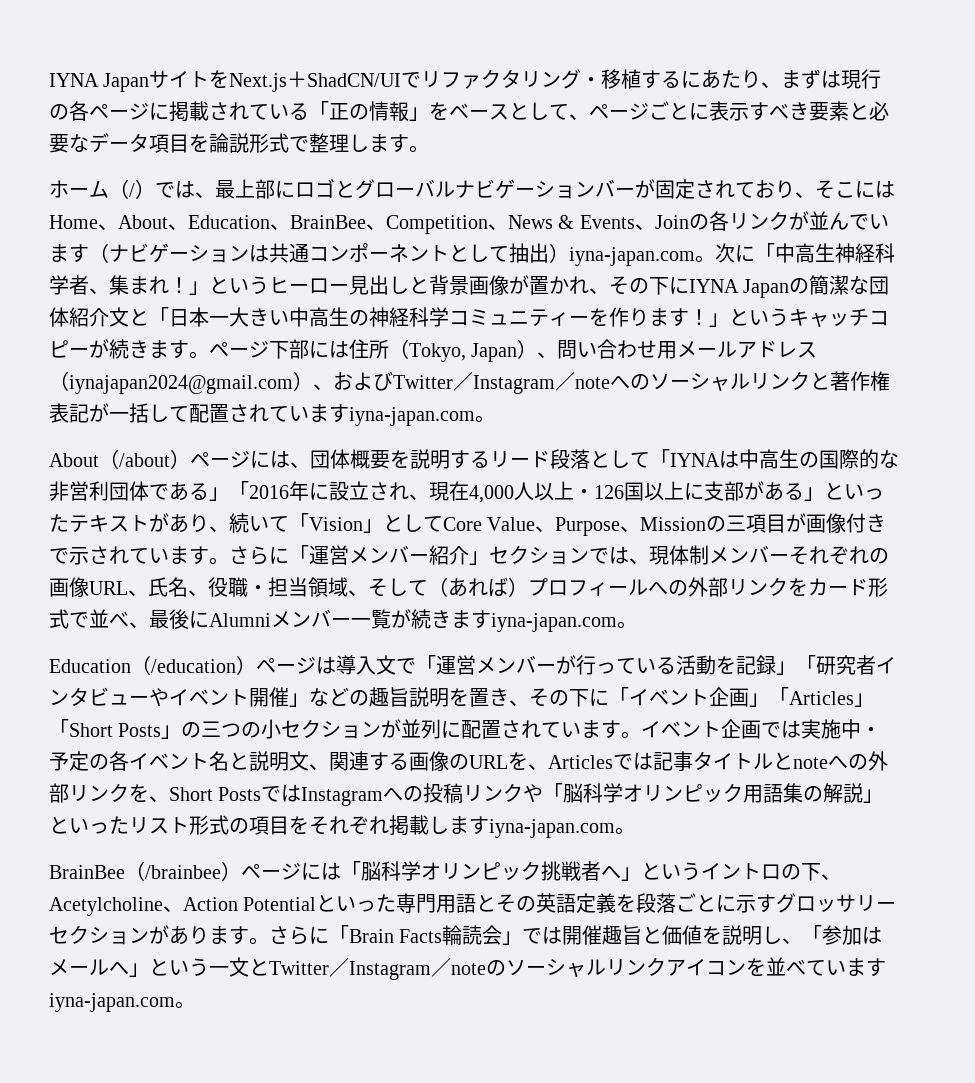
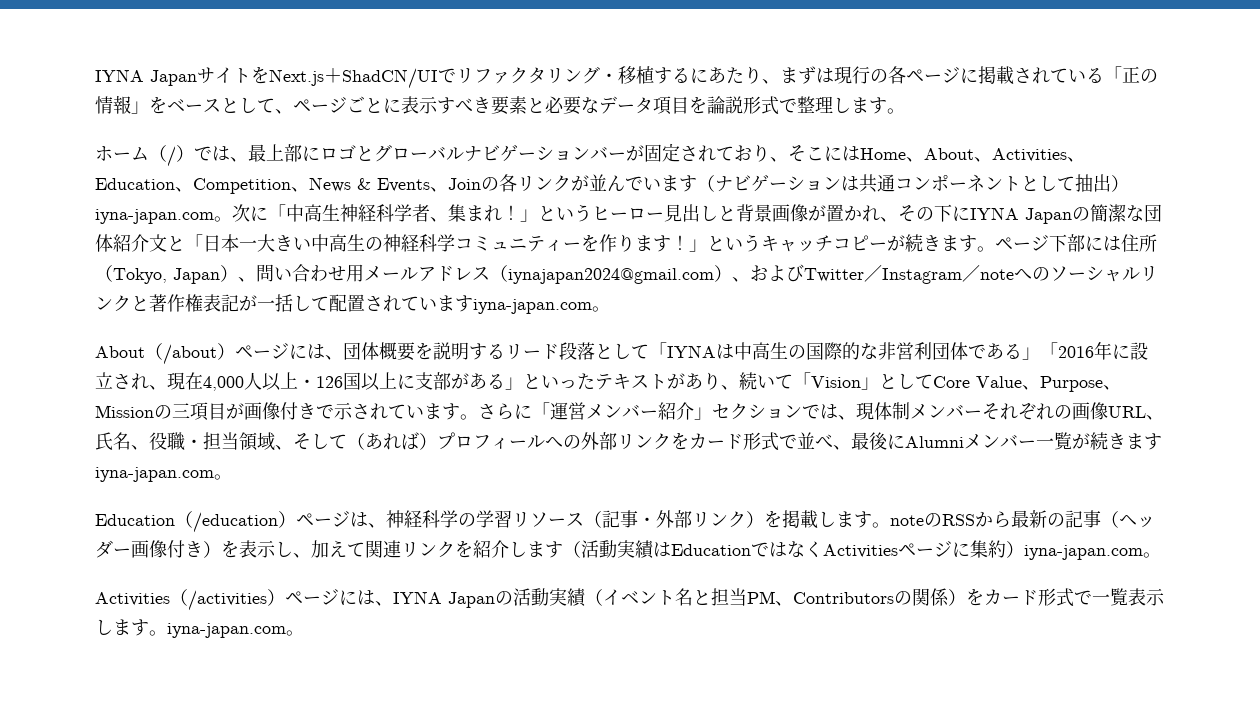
[188,215,366,230] Education、BrainBee -> [992,148,1085,162] [95,178,175,190] Activities、Education
[336,655,896,675] [49,687,874,707] [49,719,882,739] [49,751,888,771] [49,783,884,806] [49,815,635,838] [49,861,841,881] [49,893,897,916] [49,925,883,946] [49,957,886,980] 導入文で「運営メンバーが行っている活動を記録」「研究者インタビューやイベント開催」などの趣旨説明を置き、その下に「イベント企画」「Articles」「Short Posts」の三つの小セクションが並列に配置されています。イベント企画では実施中・予定の各イベント名と説明文、関連する画像のURLを、Articlesでは記事タイトルとnoteへの外部リンクを、Short PostsではInstagramへの投稿リンクや「脳科学オリンピック用語集の解説」といったリスト形式の項目をそれぞれ掲載しますiyna-japan.com。 // BrainBee（/brainbee）ページには「脳科学オリンピック挑戦者へ」というイントロの下、Acetylcholine、Action Potentialといった専門用語とその英語定義を段落ごとに示すグロッサリーセクションがあります。さらに「Brain Facts輪読会」では開催趣旨と価値を説明し、「参加はメールへ」という一文とTwitter／Instagram／noteのソーシャルリンクアイコンを並べています -> [368,510,1155,529] [95,540,1161,560] [95,588,1165,611] [95,619,167,636] 、神経科学の学習リソース（記事・外部リンク）を掲載します。noteのRSSから最新の記事（ヘッダー画像付き）を表示し、加えて関連リンクを紹介します（活動実績はEducationではなくActivitiesページに集約）iyna-japan.com。 // Activities（/activities）ページには、IYNA Japanの活動実績（イベント名と担当PM、Contributorsの関係）をカード形式で一覧表示します。

